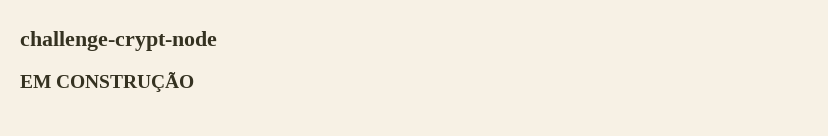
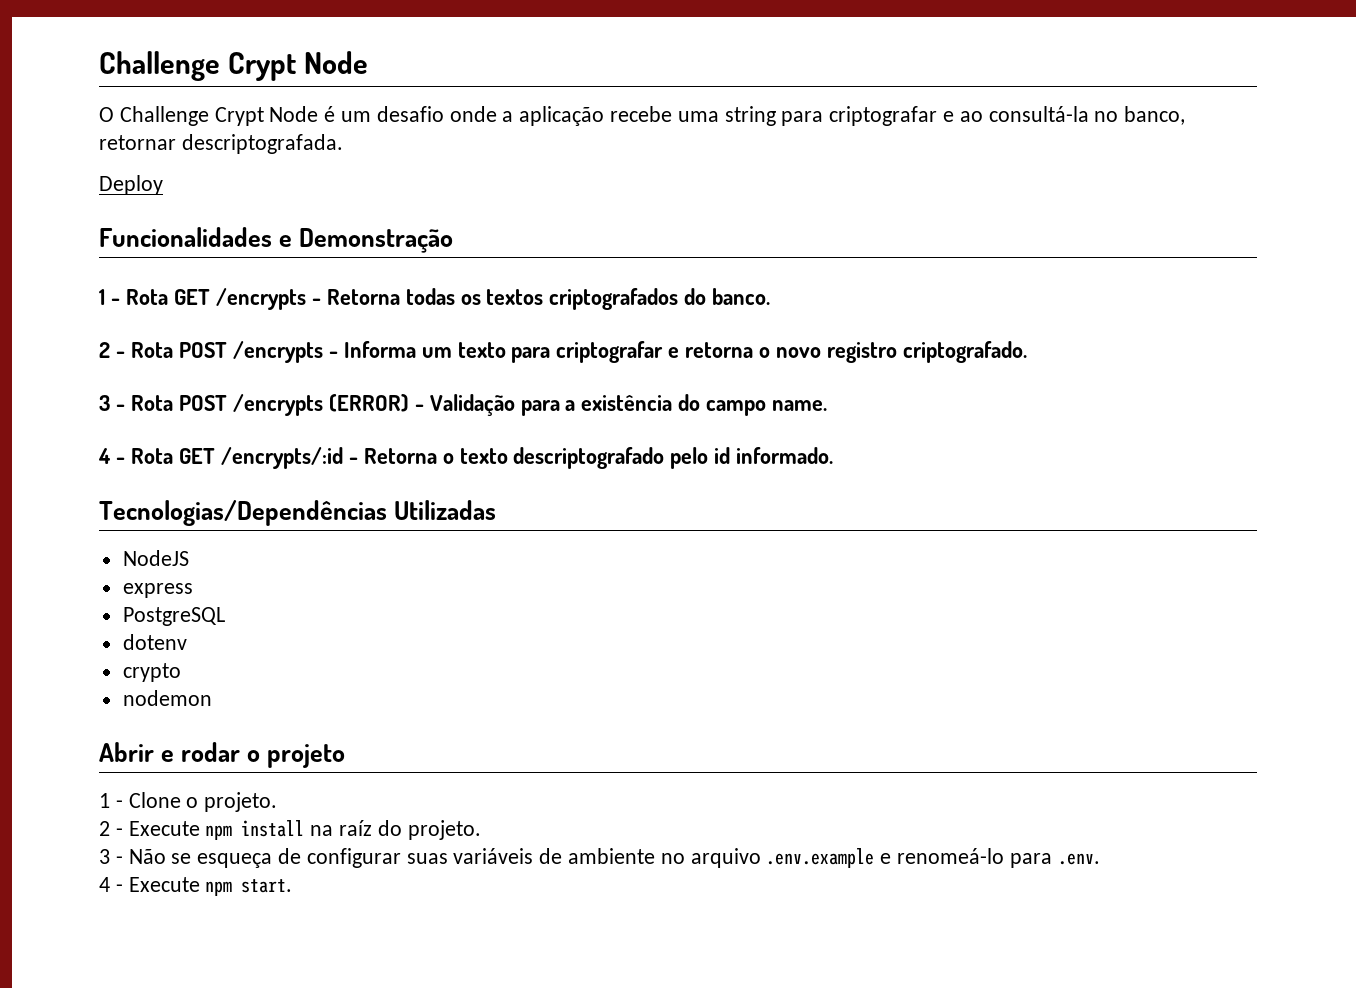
[20,31,217,51] [20,72,195,92] challenge-crypt-node // EM CONSTRUÇÃO -> [99,51,369,81] [99,106,1186,126] [99,134,343,154] [99,175,163,195] [99,227,454,253] [99,288,771,310] [99,341,1028,363] [99,394,828,416] [98,447,834,469] [99,500,497,526] [122,550,189,566] [122,583,193,598] [122,607,225,626] [122,634,187,650] [122,663,181,682] [122,690,212,706] [99,742,346,768] [99,792,278,812] [99,820,481,840] [99,848,1100,868] [99,877,293,896] Challenge Crypt Node // O Challenge Crypt Node é um desafio onde a aplicação recebe uma string para criptografar e ao consultá-la no banco, retornar descriptografada. // Deploy // Funcionalidades e Demonstração // 1 - Rota GET /encrypts - Retorna todas os textos criptografados do banco. // 2 - Rota POST /encrypts - Informa um texto para criptografar e retorna o novo registro criptografado. // 3 - Rota POST /encrypts (ERROR) - Validação para a existência do campo name. // 4 - Rota GET /encrypts/:id - Retorna o texto descriptografado pelo id informado. // Tecnologias/Dependências Utilizadas // NodeJS // express // PostgreSQL // dotenv // crypto // nodemon // Abrir e rodar o projeto // 1 - Clone o projeto. // 2 - Execute npm install na raíz do projeto. // 3 - Não se esqueça de configurar suas variáveis de ambiente no arquivo .env.example e renomeá-lo para .env. // 4 - Execute npm start.

